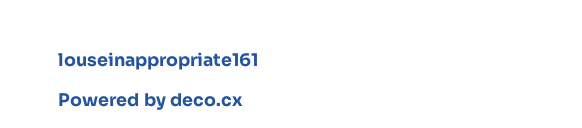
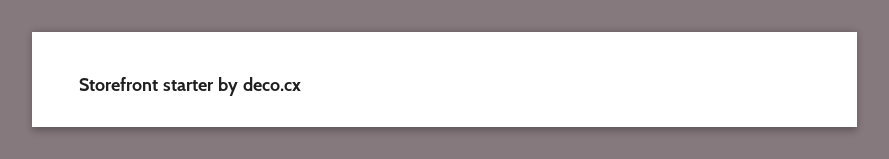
[58,52,258,70] [58,93,139,107] louseinappropriate161 // Powered -> [79,77,214,91] Storefront starter

